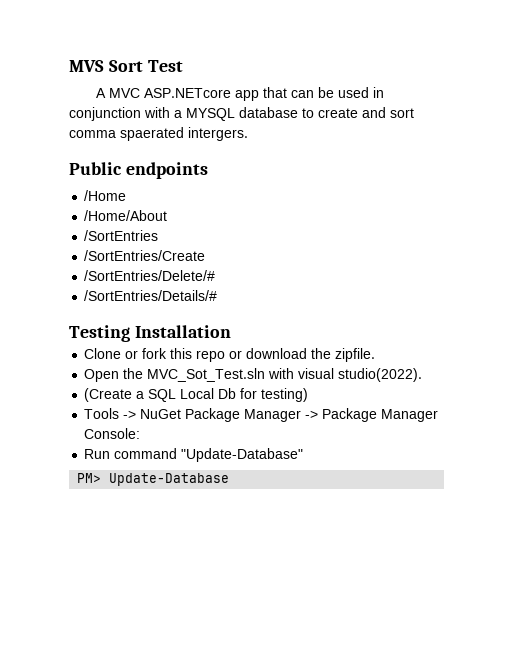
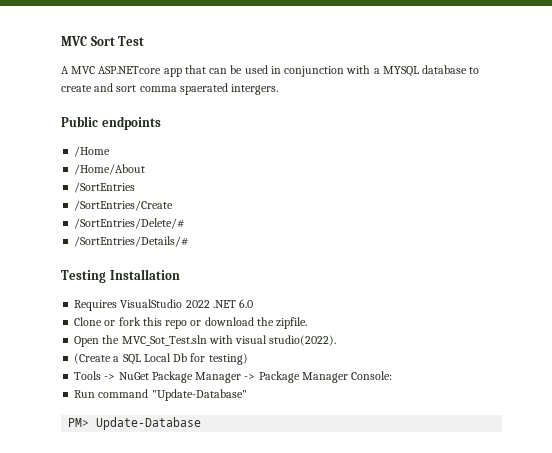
[69,60,104,72] MVS -> [61,36,87,46] MVC
(231, 331) none -> [74,299,254,311] // Requires VisualStudio 2022 .NET 6.0

